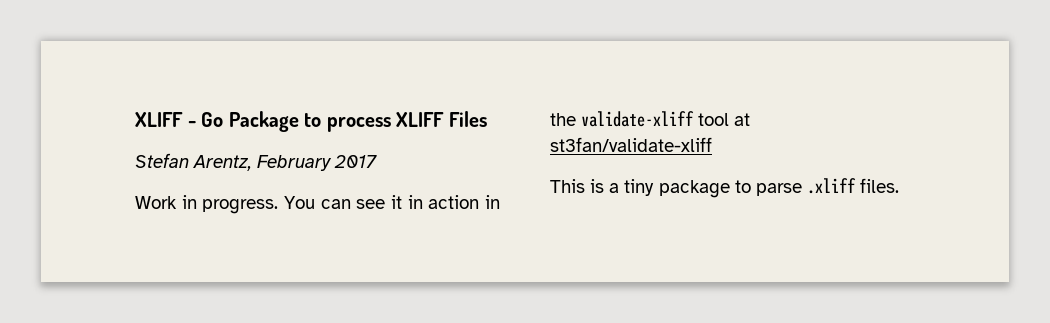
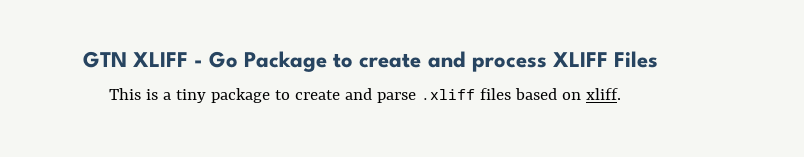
(135, 119) none -> [83,51,127,68] GTN
(322, 120) none -> [359,51,466,68] create and
[135,153,378,171] [135,195,500,214] [550,111,751,127] [550,137,712,152] // Stefan Arentz, February 2017 // Work in progress. You can see it in action in the validate-xliff tool at st3fan/validate-xliff -> (658, 59) none
[755,178,900,196] parse .xliff files. -> [294,88,621,103] create and parse .xliff files based on xliff.

